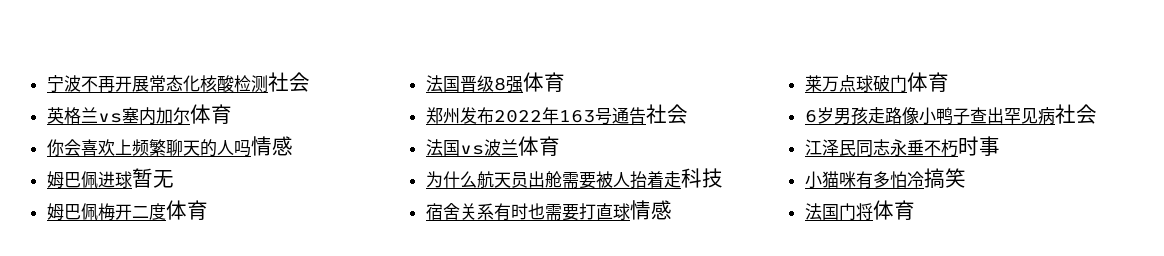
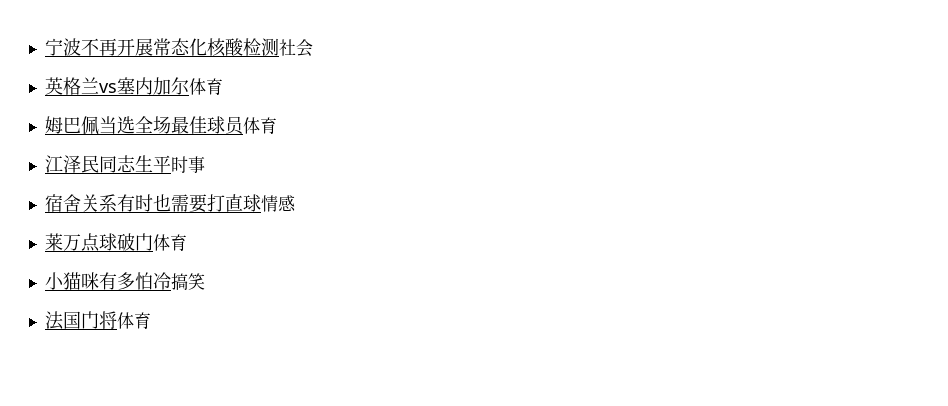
[46,136,293,157] [46,168,174,189] [46,200,208,221] [425,72,565,93] [425,104,688,125] [425,136,560,156] [425,168,723,189] 你会喜欢上频繁聊天的人吗情感 // 姆巴佩进球暂无 // 姆巴佩梅开二度体育 // 法国晋级8强体育 // 郑州发布2022年163号通告社会 // 法国vs波兰体育 // 为什么航天员出舱需要被人抬着走科技 -> [44,116,277,135] [44,155,205,173] 姆巴佩当选全场最佳球员体育 // 江泽民同志生平时事
[804,104,1097,125] [804,136,1000,157] // 6岁男孩走路像小鸭子查出罕见病社会 // 江泽民同志永垂不朽时事 -> (187, 242) none

